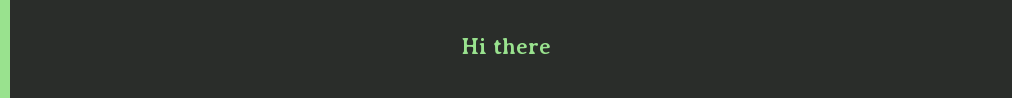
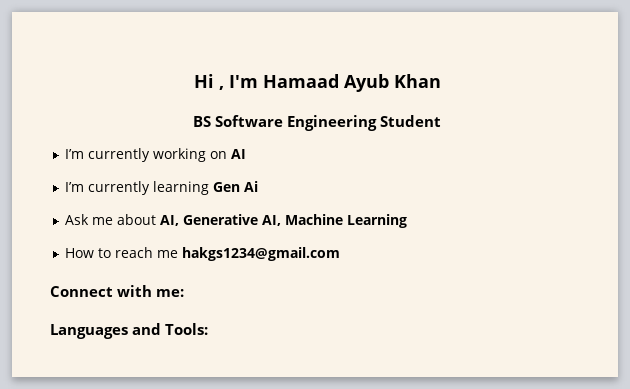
[492,38,551,54] there -> [218,74,441,92] [192,115,442,131] [65,148,247,162] [65,181,259,195] [65,214,408,228] [65,247,341,261] [50,285,185,297] [50,323,209,339] , I'm Hamaad Ayub Khan // BS Software Engineering Student // I’m currently working on AI // I’m currently learning Gen Ai // Ask me about AI, Generative AI, Machine Learning // How to reach me hakgs1234@gmail.com // Connect with me: // Languages and Tools:

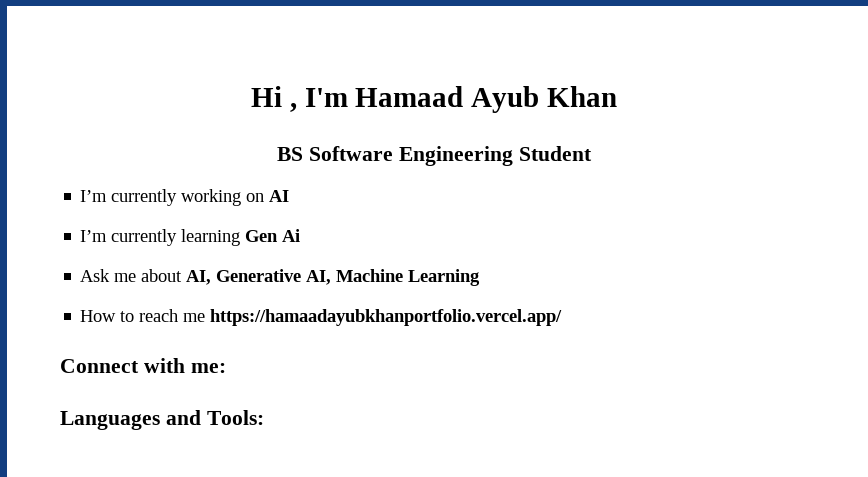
[182,247,341,261] hakgs1234@gmail.com -> [210,309,563,326] https://hamaadayubkhanportfolio.vercel.app/

